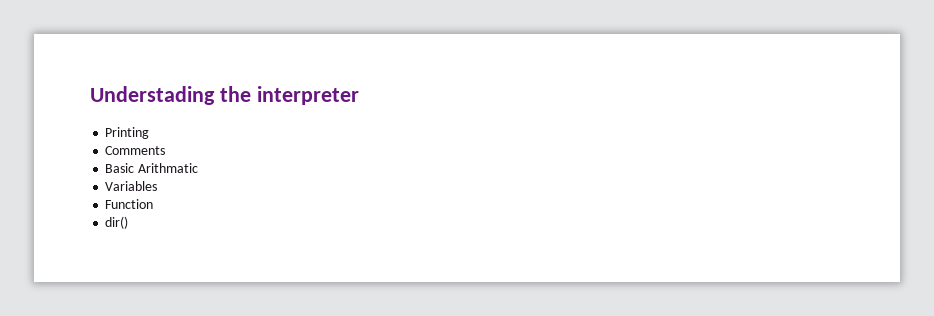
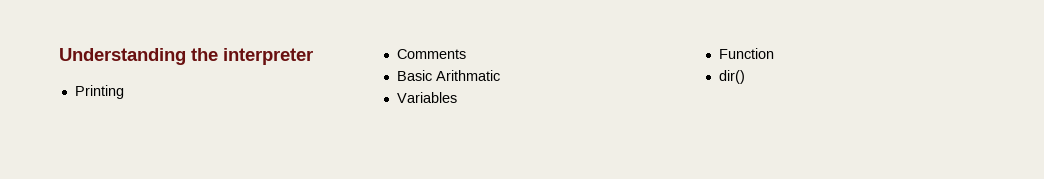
[90,86,215,105] Understading -> [59,48,186,65] Understanding

